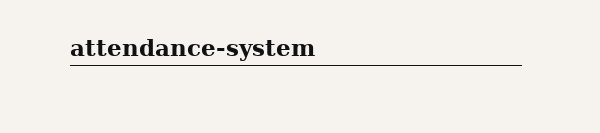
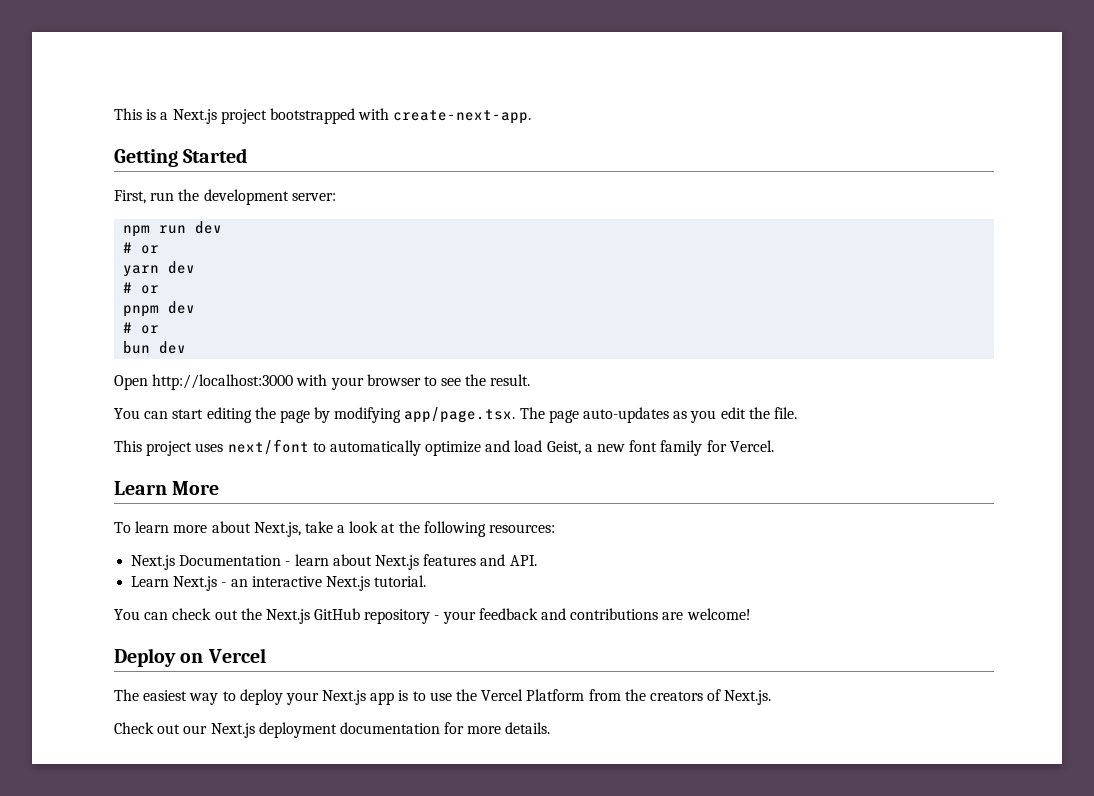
[70,39,315,61] attendance-system -> [114,108,532,124] [114,148,248,167] [114,189,336,205] [123,221,223,237] [123,242,160,254] [123,261,196,277] [123,282,160,294] [123,301,196,317] [123,322,160,334] [123,341,187,354] [114,374,531,390] [114,407,797,423] [114,439,774,456] [114,481,220,495] [114,521,556,537] [131,554,537,570] [131,575,427,591] [114,608,751,624] [114,648,266,667] [114,689,772,705] [114,722,551,738] This is a Next.js project bootstrapped with create-next-app. // Getting Started // First, run the development server: // npm run dev // # or // yarn dev // # or // pnpm dev // # or // bun dev // Open http://localhost:3000 with your browser to see the result. // You can start editing the page by modifying app/page.tsx. The page auto-updates as you edit the file. // This project uses next/font to automatically optimize and load Geist, a new font family for Vercel. // Learn More // To learn more about Next.js, take a look at the following resources: // Next.js Documentation - learn about Next.js features and API. // Learn Next.js - an interactive Next.js tutorial. // You can check out the Next.js GitHub repository - your feedback and contributions are welcome! // Deploy on Vercel // The easiest way to deploy your Next.js app is to use the Vercel Platform from the creators of Next.js. // Check out our Next.js deployment documentation for more details.

